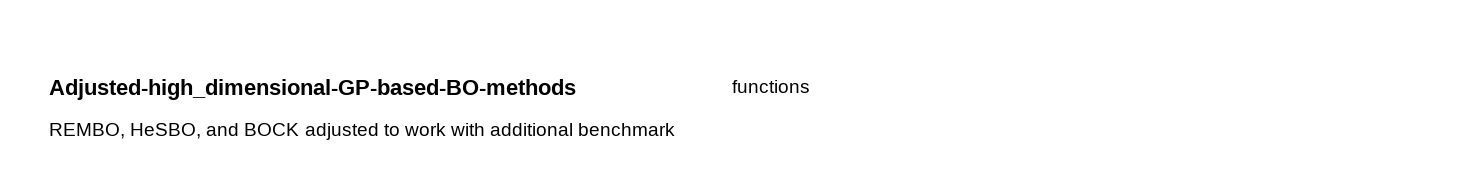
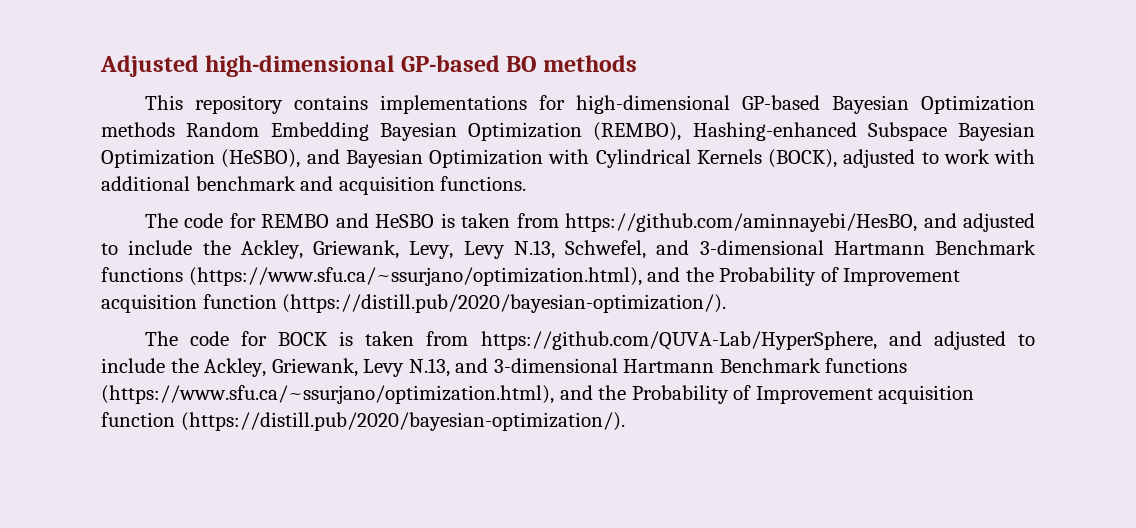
[49,79,576,100] [49,123,300,139] Adjusted-high_dimensional-GP-based-BO-methods // REMBO, HeSBO, and BOCK -> [100,55,638,77] [144,95,1035,114] [101,122,1035,141] [101,149,837,168] Adjusted high-dimensional GP-based BO methods // This repository contains implementations for high-dimensional GP-based Bayesian Optimization methods Random Embedding Bayesian Optimization (REMBO), Hashing-enhanced Subspace Bayesian Optimization (HeSBO), and Bayesian Optimization with Cylindrical Kernels (BOCK),
[732,80,810,93] functions -> [300,176,527,195] [144,213,1035,232] [101,240,1036,259] [101,267,961,286] [101,294,727,313] [144,331,1035,350] [101,358,908,377] [101,385,975,404] [101,412,625,431] and acquisition functions. // The code for REMBO and HeSBO is taken from https://github.com/aminnayebi/HesBO, and adjusted to include the Ackley, Griewank, Levy, Levy N.13, Schwefel, and 3-dimensional Hartmann Benchmark functions (https://www.sfu.ca/~ssurjano/optimization.html), and the Probability of Improvement acquisition function (https://distill.pub/2020/bayesian-optimization/). // The code for BOCK is taken from https://github.com/QUVA-Lab/HyperSphere, and adjusted to include the Ackley, Griewank, Levy N.13, and 3-dimensional Hartmann Benchmark functions (https://www.sfu.ca/~ssurjano/optimization.html), and the Probability of Improvement acquisition function (https://distill.pub/2020/bayesian-optimization/).

